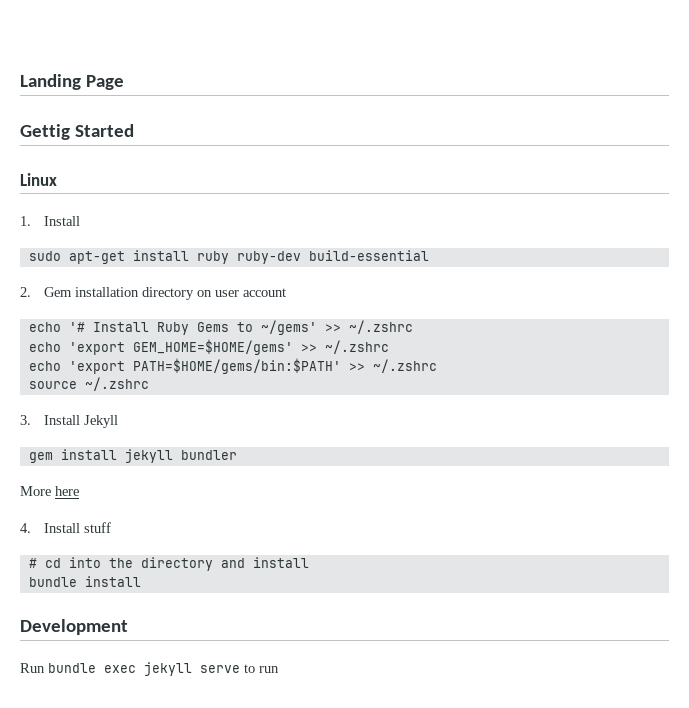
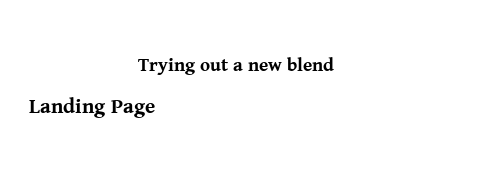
[20,74,124,90] [20,124,134,140] [20,173,57,186] [20,216,80,226] [28,250,429,264] [20,287,286,300] [28,320,413,335] [28,339,389,355] [28,358,437,374] [28,377,149,391] [20,415,118,428] [28,449,237,463] [20,486,79,496] [20,522,111,533] [28,557,309,571] [28,576,141,587] [20,619,128,635] [20,662,279,676] Landing Page // Gettig Started // Linux // 1. Install // sudo apt-get install ruby ruby-dev build-essential // 2. Gem installation directory on user account // echo '# Install Ruby Gems to ~/gems' >> ~/.zshrc // echo 'export GEM_HOME=$HOME/gems' >> ~/.zshrc // echo 'export PATH=$HOME/gems/bin:$PATH' >> ~/.zshrc // source ~/.zshrc // 3. Install Jekyll // gem install jekyll bundler // More here // 4. Install stuff // # cd into the directory and install // bundle install // Development // Run bundle exec jekyll serve to run -> [137,57,335,75] [29,97,155,118] Trying out a new blend // Landing Page

